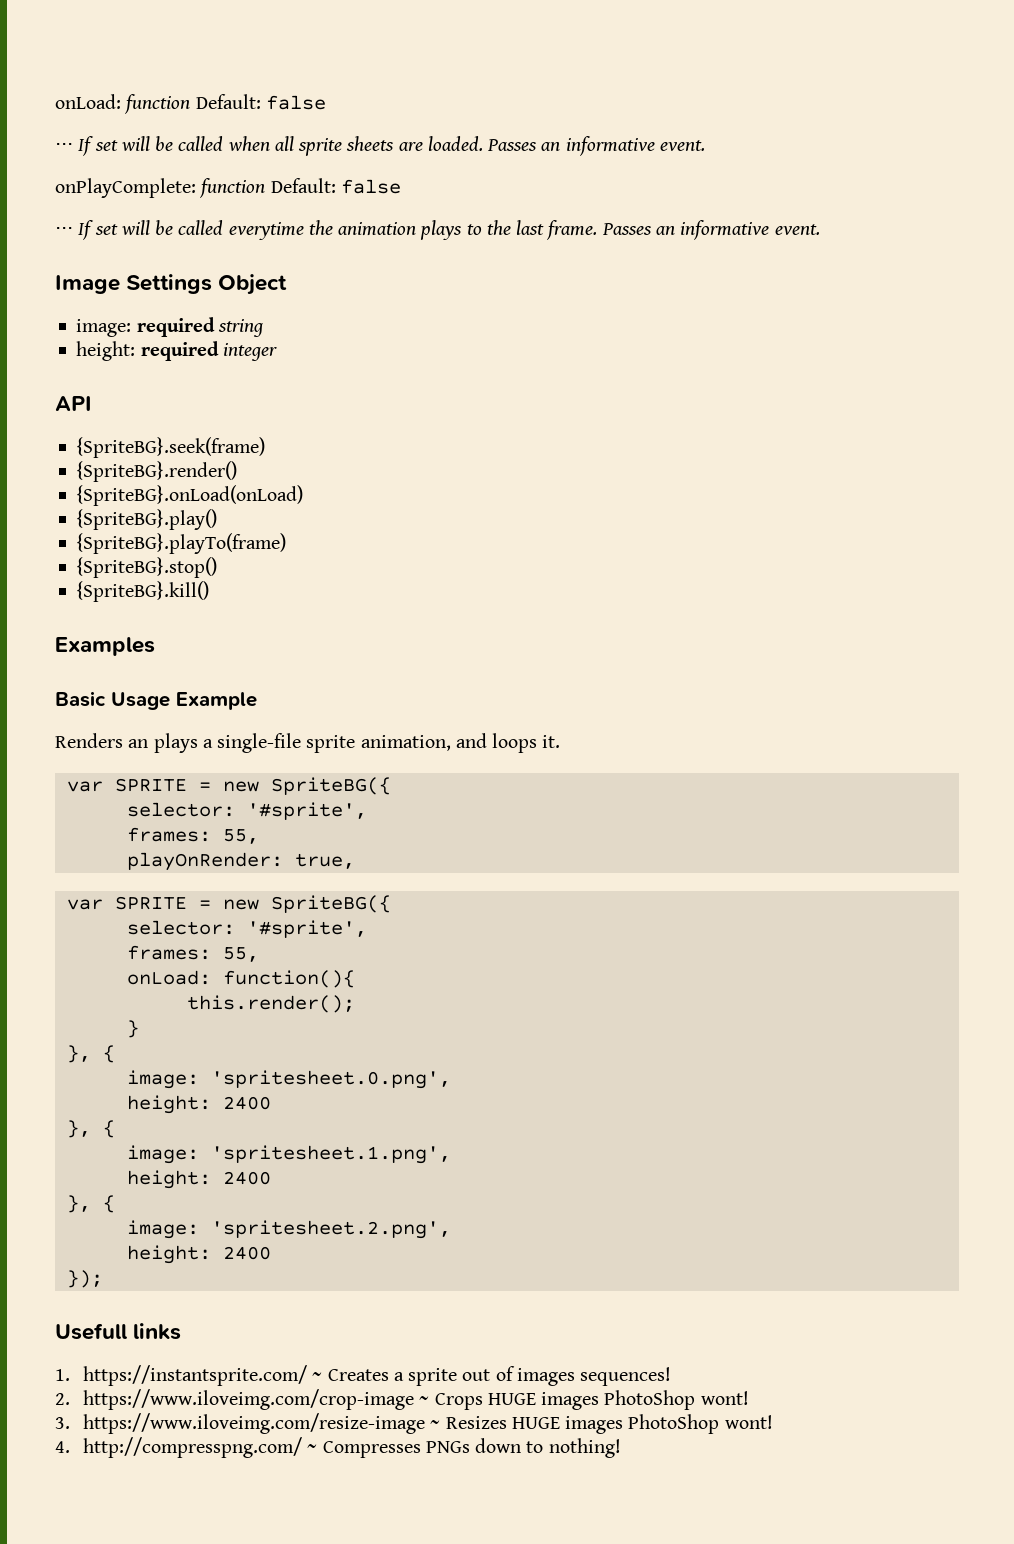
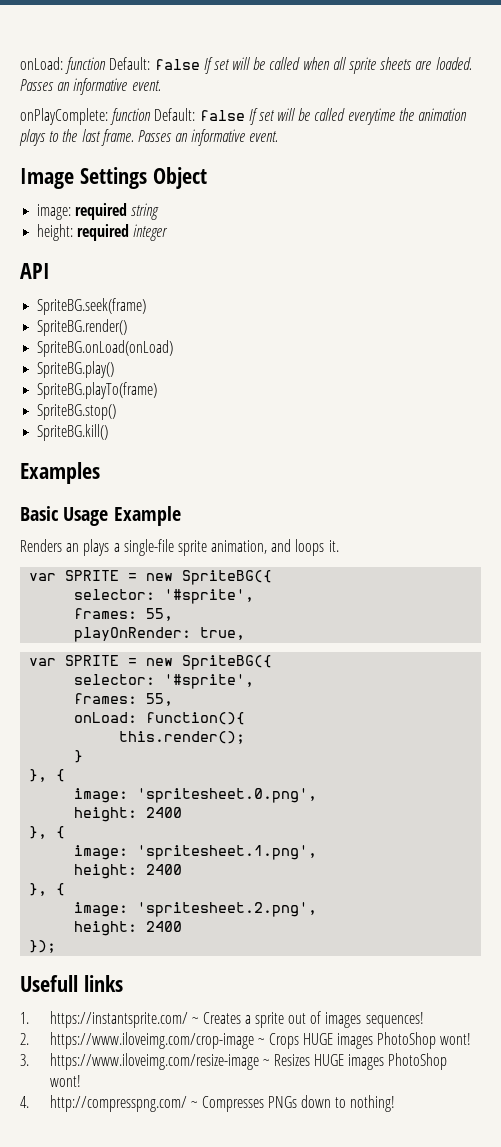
[55,143,73,151] // ⋅⋅⋅ -> (200, 64) none
[55,227,73,235] // ⋅⋅⋅ -> (245, 115) none
[76,437,266,458] [76,461,238,482] [76,485,304,506] [76,509,218,530] [76,533,287,554] [76,557,218,578] [76,581,210,602] {SpriteBG}.seek(frame) // {SpriteBG}.render() // {SpriteBG}.onLoad(onLoad) // {SpriteBG}.play() // {SpriteBG}.playTo(frame) // {SpriteBG}.stop() // {SpriteBG}.kill() -> [37,298,147,315] [37,319,128,336] [37,340,174,357] [37,361,115,378] [37,382,158,399] [37,404,117,420] [37,424,109,441] SpriteBG.seek(frame) // SpriteBG.render() // SpriteBG.onLoad(onLoad) // SpriteBG.play() // SpriteBG.playTo(frame) // SpriteBG.stop() // SpriteBG.kill()

